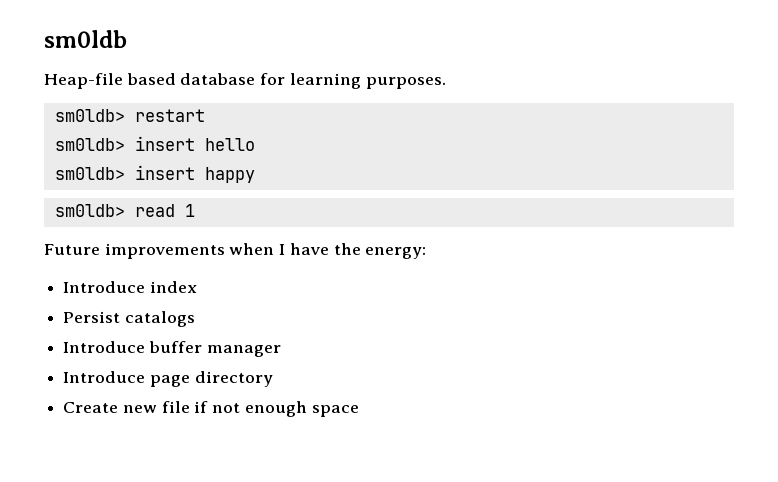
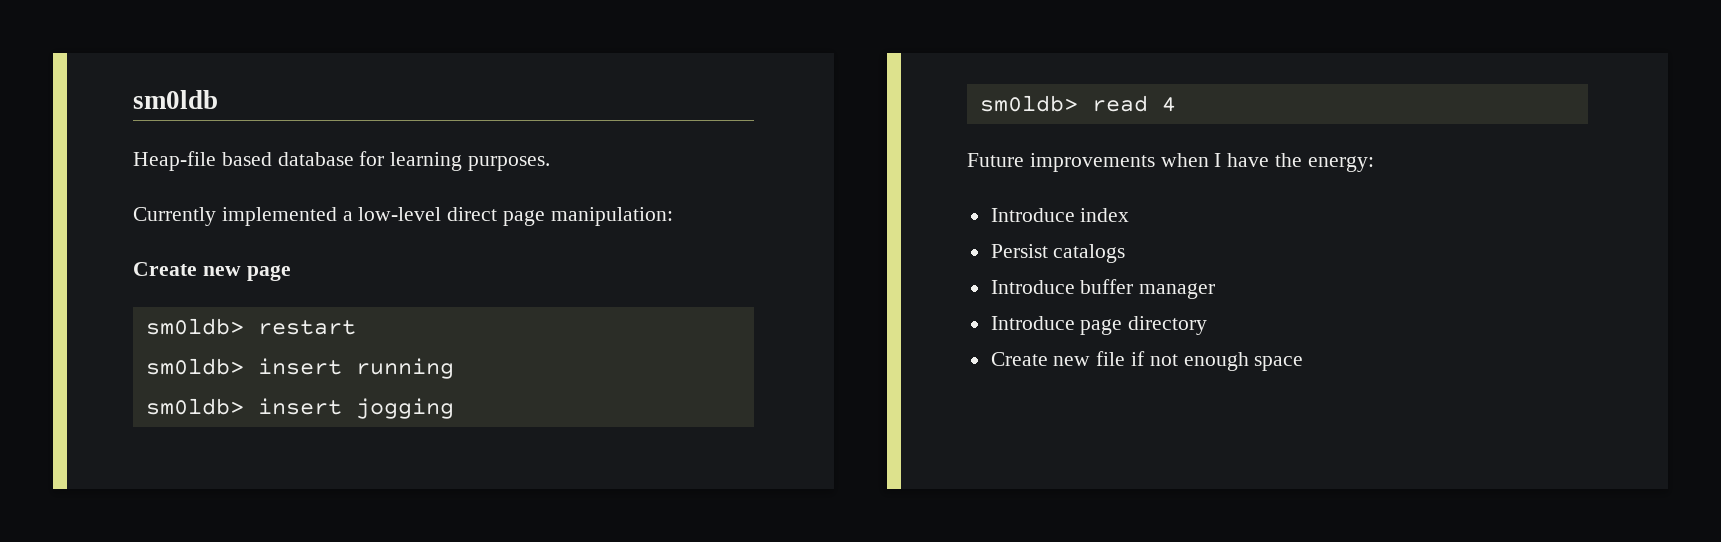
(446, 83) none -> [133,207,673,226] [133,262,291,281] // Currently implemented a low-level direct page manipulation: // Create new page
[204,138,255,151] [54,165,255,183] hello // sm0ldb> insert happy -> [355,358,454,379] [145,398,454,419] running // sm0ldb> insert jogging
[184,204,195,217] 1 -> [1161,97,1176,112] 4

